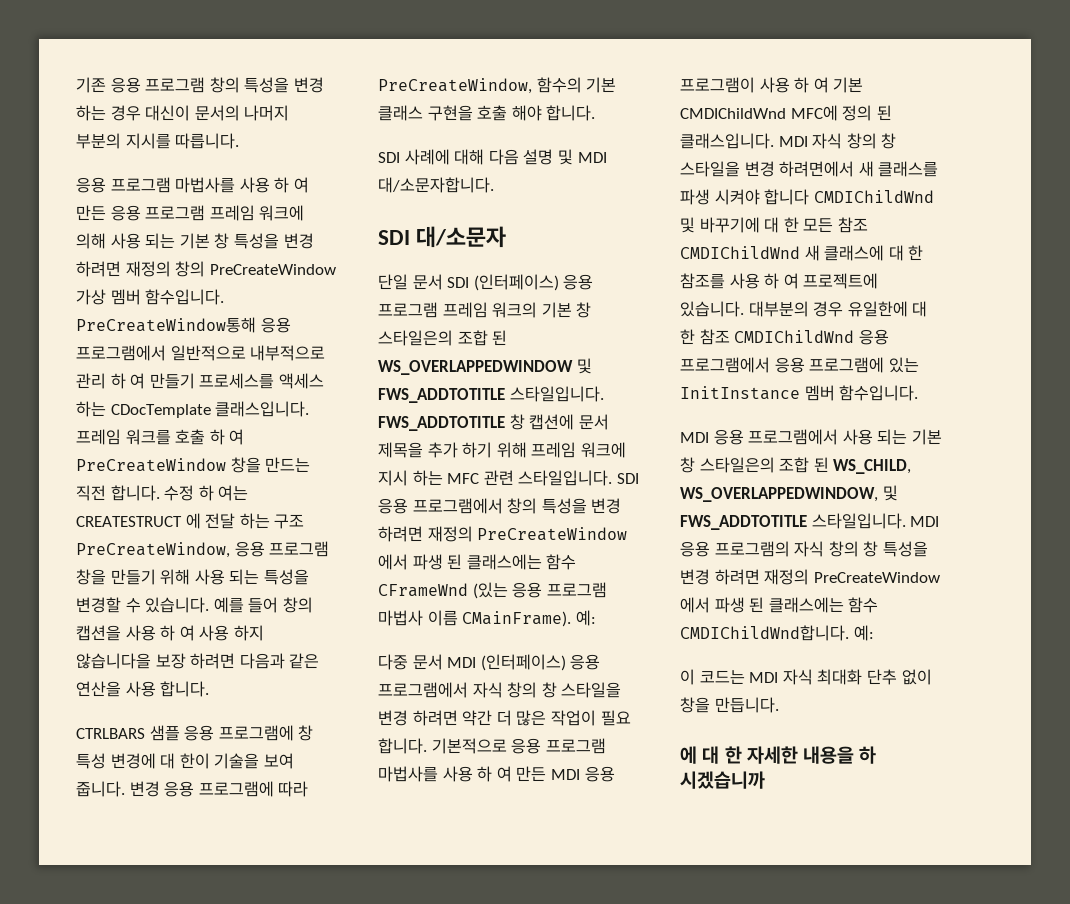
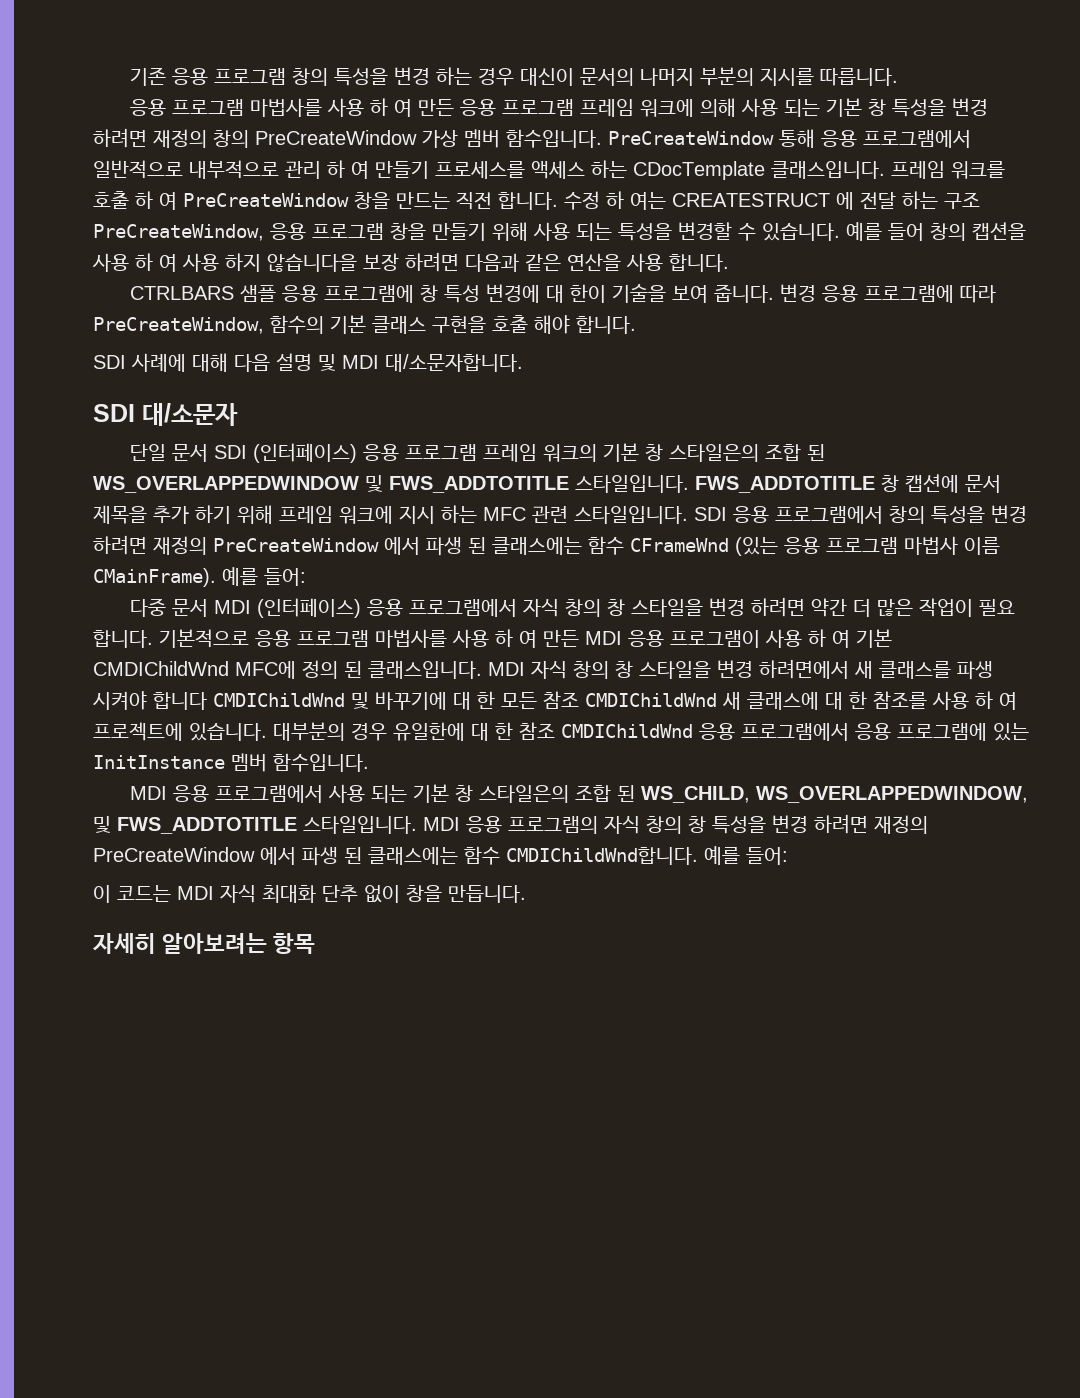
[76,317,256,333] PreCreateWindow통해 -> [608,129,815,148] PreCreateWindow 통해
[575,610,596,626] 예: -> [222,567,306,586] 예를 들어:
[853,625,874,641] 예: -> [704,846,788,865] 예를 들어:
[680,746,877,764] [680,771,765,789] 에 대 한 자세한 내용을 하 시겠습니까 -> [92,933,316,954] 자세히 알아보려는 항목

